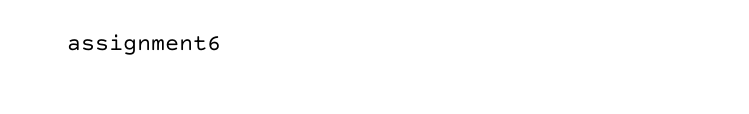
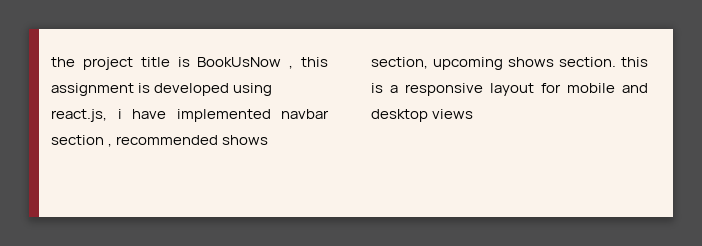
[67,34,221,55] assignment6 -> [51,57,329,70] [51,83,273,96] [51,109,329,122] [51,135,269,147] [371,57,648,70] [371,83,648,96] [371,109,474,122] the project title is BookUsNow , this assignment is developed using react.js, i have implemented navbar section , recommended shows section, upcoming shows section. this is a responsive layout for mobile and desktop views

